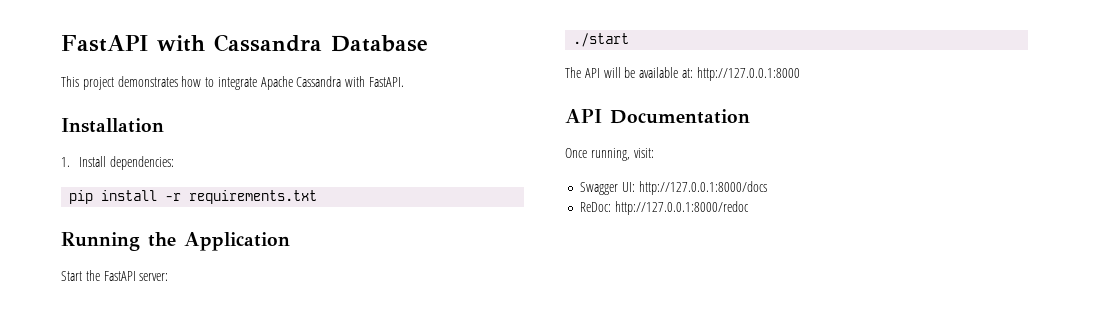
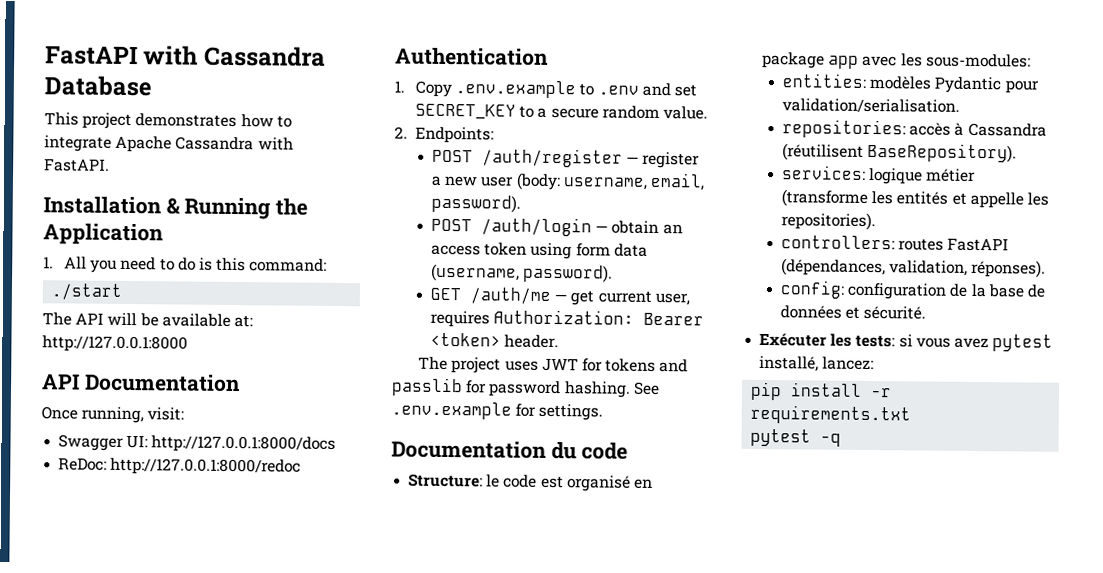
[61,156,174,170] [69,190,318,204] [61,232,290,251] [61,270,169,281] // 1. Install dependencies: // pip install -r requirements.txt // Running the Application // Start the FastAPI server: -> [165,197,309,220] [43,223,164,246] [43,256,328,273] & Running the Application // 1. All you need to do is this command:
(750, 208) none -> [395,47,549,66] [394,80,697,99] [415,103,708,120] [394,126,495,144] [432,148,701,169] [431,172,706,191] [431,194,522,213] [431,217,683,237] [431,242,648,260] [431,263,614,283] [430,287,690,306] [430,309,705,328] [430,332,560,349] [418,356,689,374] [391,377,660,398] [391,401,604,421] [391,440,629,460] [408,473,653,492] [762,51,1031,69] [782,73,1039,94] [782,98,961,113] [782,119,1047,139] [782,142,1018,163] [782,165,977,185] [781,189,1050,209] [781,212,877,231] [781,235,1010,252] [781,258,1047,278] [780,280,1047,300] [780,305,927,320] [759,332,1054,352] [759,355,875,372] [750,381,893,401] [750,404,912,425] [750,428,842,447] // Authentication // 1. Copy .env.example to .env and set SECRET_KEY to a secure random value. // 2. Endpoints: // POST /auth/register — register a new user (body: username, email, password). // POST /auth/login — obtain an access token using form data (username, password). // GET /auth/me — get current user, requires Authorization: Bearer <token> header. // The project uses JWT for tokens and passlib for password hashing. See .env.example for settings. // Documentation du code // Structure: le code est organisé en package app avec les sous-modules: // entities: modèles Pydantic pour validation/serialisation. // repositories: accès à Cassandra (réutilisent BaseRepository). // services: logique métier (transforme les entités et appelle les repositories). // controllers: routes FastAPI (dépendances, validation, réponses). // config: configuration de la base de données et sécurité. // Exécuter les tests: si vous avez pytest installé, lancez: // pip install -r requirements.txt // pytest -q

